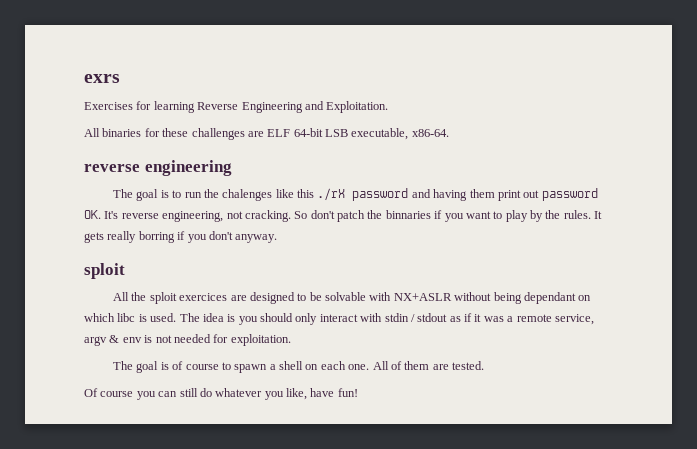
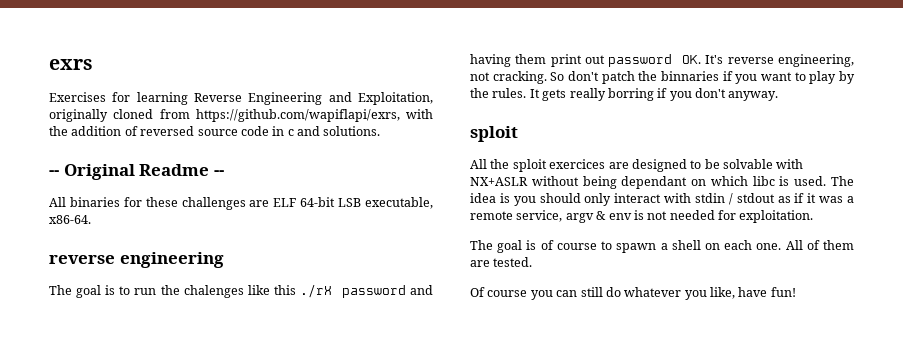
[326,101,389,113] Exploitation. -> [358,92,433,105] [49,109,433,122] [49,126,381,136] [49,164,224,180] Exploitation, originally cloned from https://github.com/wapiflapi/exrs, with the addition of reversed source code in c and solutions. // -- Original Readme --

